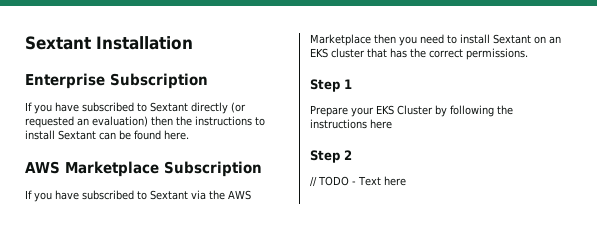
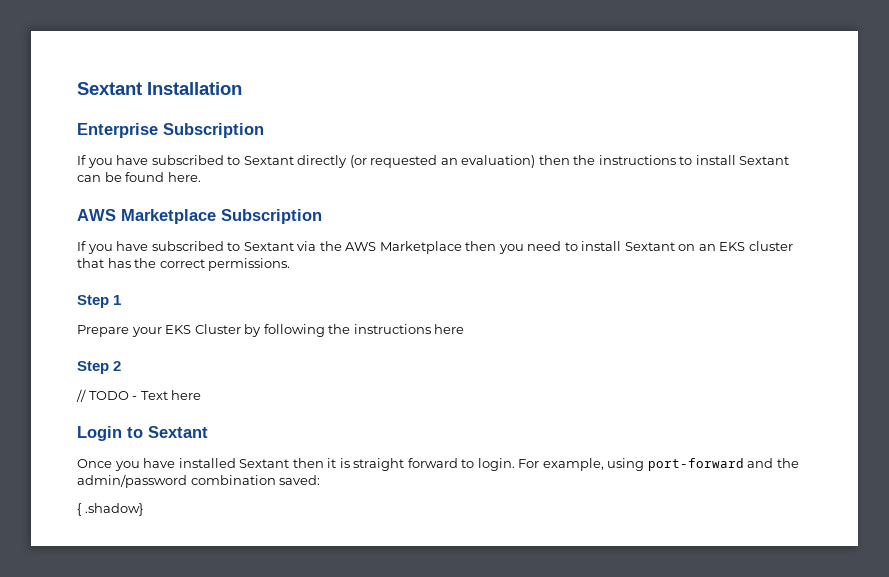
(406, 181) none -> [77,426,208,441] [77,458,799,471] [77,474,321,488] [77,503,143,516] // Login to Sextant // Once you have installed Sextant then it is straight forward to login. For example, using port-forward and the admin/password combination saved: // { .shadow}

